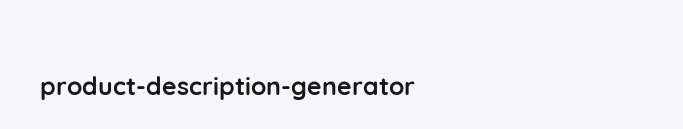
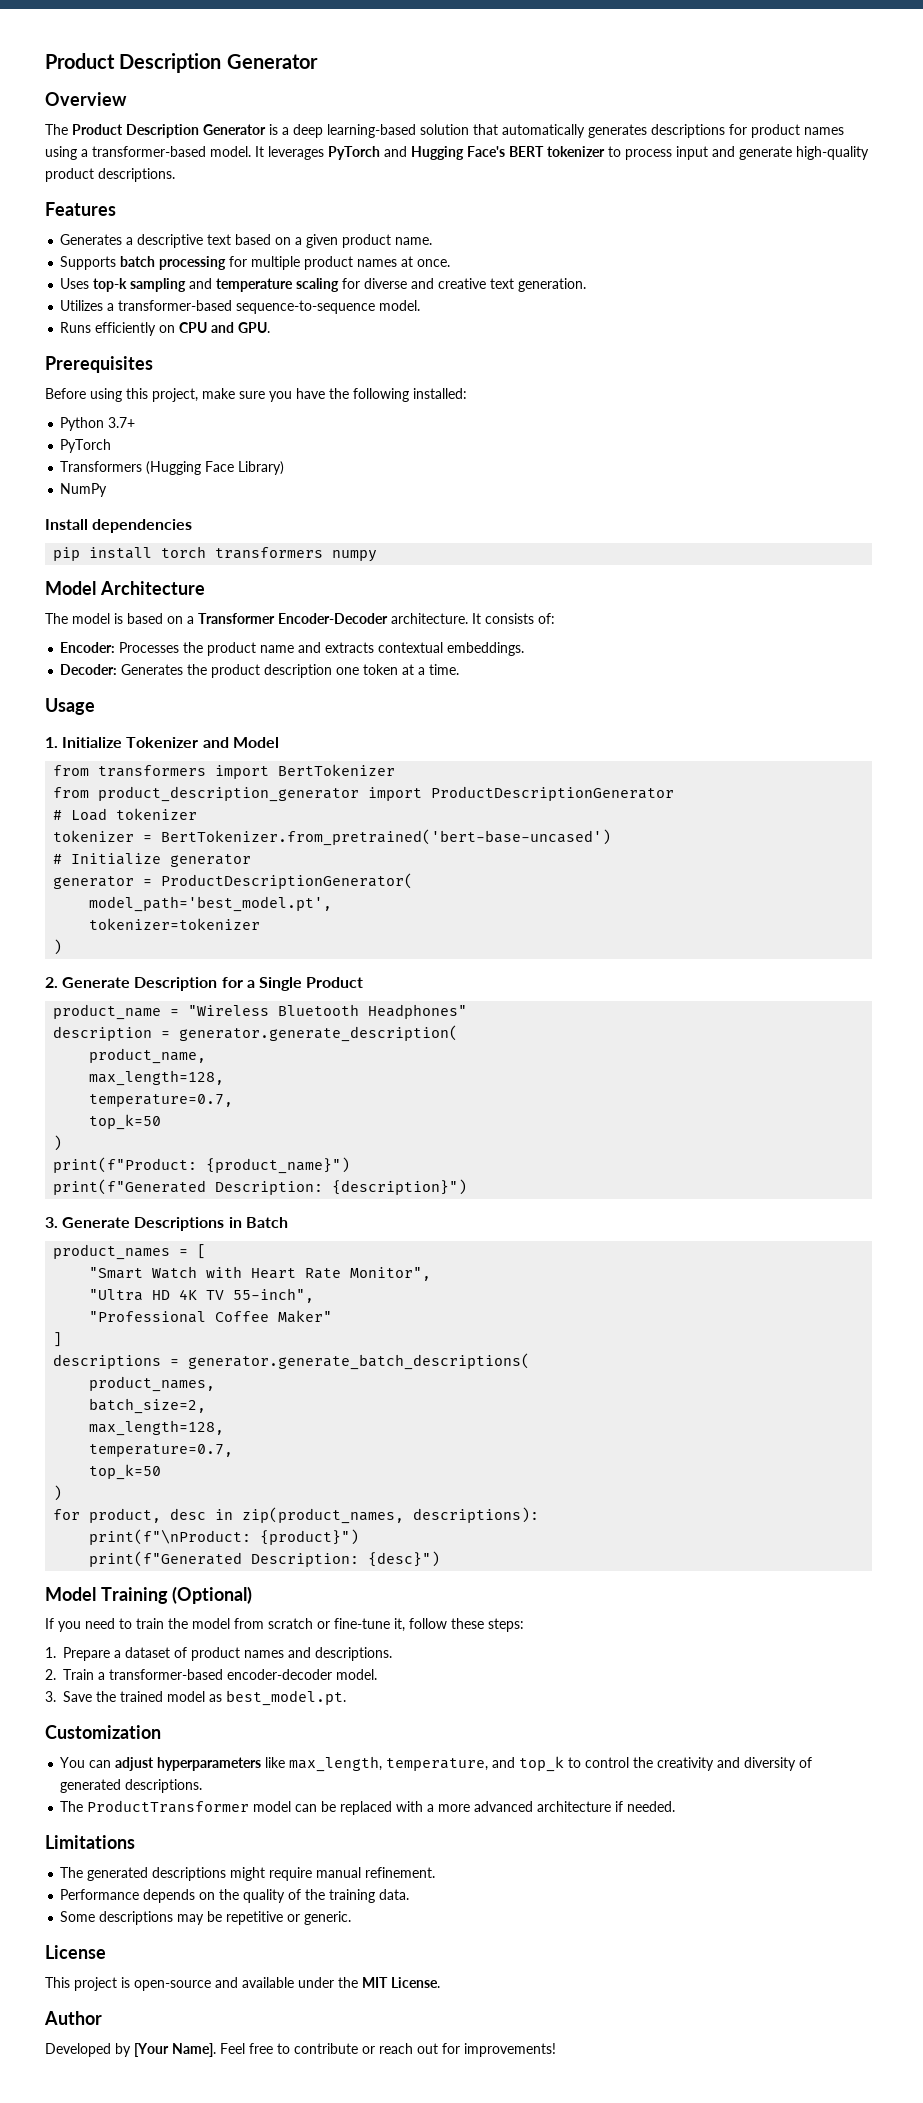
[40,76,415,100] product-description-generator -> [45,53,318,73] [45,92,127,106] [45,124,844,138] [45,146,869,160] [45,168,175,182] [45,202,116,216] [60,234,433,248] [60,256,451,270] [60,278,587,292] [60,300,421,314] [60,322,271,336] [45,356,153,373] [45,388,467,402] [60,417,136,431] [60,439,112,453] [60,461,285,475] [60,483,108,497] [45,519,193,533] [53,546,378,562] [45,581,205,595] [45,613,555,624] [60,642,525,656] [60,664,460,678] [45,698,95,715] [45,737,279,748] [53,764,396,779] [53,786,675,802] [53,808,198,821] [53,829,612,846] [53,853,252,867] [53,873,414,889] [89,896,333,912] [89,918,261,930] [53,939,63,955] [45,977,364,991] [53,1004,468,1020] [53,1025,459,1042] [89,1048,207,1064] [89,1070,225,1086] [89,1094,234,1107] [89,1114,162,1130] [53,1135,63,1151] [53,1157,351,1174] [53,1179,468,1195] [45,1217,288,1231] [53,1244,207,1260] [89,1266,432,1281] [89,1288,315,1303] [89,1310,333,1323] [53,1332,63,1347] [53,1353,531,1370] [89,1376,216,1392] [89,1398,207,1414] [89,1420,225,1436] [89,1444,234,1457] [89,1464,162,1480] [53,1485,63,1501] [53,1507,540,1524] [89,1529,360,1545] [89,1551,441,1567] [45,1586,253,1604] [45,1618,524,1632] [45,1647,392,1661] [45,1669,377,1680] [45,1690,346,1706] [45,1725,161,1739] [60,1756,813,1772] [60,1779,203,1793] [60,1800,676,1815] [45,1835,135,1849] [60,1867,436,1881] [60,1889,410,1903] [60,1911,352,1925] [45,1945,106,1959] [45,1977,440,1991] [44,2011,102,2025] [45,2043,556,2057] Product Description Generator // Overview // The Product Description Generator is a deep learning-based solution that automatically generates descriptions for product names using a transformer-based model. It leverages PyTorch and Hugging Face's BERT tokenizer to process input and generate high-quality product descriptions. // Features // Generates a descriptive text based on a given product name. // Supports batch processing for multiple product names at once. // Uses top-k sampling and temperature scaling for diverse and creative text generation. // Utilizes a transformer-based sequence-to-sequence model. // Runs efficiently on CPU and GPU. // Prerequisites // Before using this project, make sure you have the following installed: // Python 3.7+ // PyTorch // Transformers (Hugging Face Library) // NumPy // Install dependencies // pip install torch transformers numpy // Model Architecture // The model is based on a Transformer Encoder-Decoder architecture. It consists of: // Encoder: Processes the product name and extracts contextual embeddings. // Decoder: Generates the product description one token at a time. // Usage // 1. Initialize Tokenizer and Model // from transformers import BertTokenizer // from product_description_generator import ProductDescriptionGenerator // # Load tokenizer // tokenizer = BertTokenizer.from_pretrained('bert-base-uncased') // # Initialize generator // generator = ProductDescriptionGenerator( // model_path='best_model.pt', // tokenizer=tokenizer // ) // 2. Generate Description for a Single Product // product_name = "Wireless Bluetooth Headphones" // description = generator.generate_description( // product_name, // max_length=128, // temperature=0.7, // top_k=50 // ) // print(f"Product: {product_name}") // print(f"Generated Description: {description}") // 3. Generate Descriptions in Batch // product_names = [ // "Smart Watch with Heart Rate Monitor", // "Ultra HD 4K TV 55-inch", // "Professional Coffee Maker" // ] // descriptions = generator.generate_batch_descriptions( // product_names, // batch_size=2, // max_length=128, // temperature=0.7, // top_k=50 // ) // for product, desc in zip(product_names, descriptions): // print(f"\nProduct: {product}") // print(f"Generated Description: {desc}") // Model Training (Optional) // If you need to train the model from scratch or fine-tune it, follow these steps: // 1. Prepare a dataset of product names and descriptions. // 2. Train a transformer-based encoder-decoder model. // 3. Save the trained model as best_model.pt. // Customization // You can adjust hyperparameters like max_length, temperature, and top_k to control the creativity and diversity of generated descriptions. // The ProductTransformer model can be replaced with a more advanced architecture if needed. // Limitations // The generated descriptions might require manual refinement. // Performance depends on the quality of the training data. // Some descriptions may be repetitive or generic. // License // This project is open-source and available under the MIT License. // Author // Developed by [Your Name]. Feel free to contribute or reach out for improvements!

